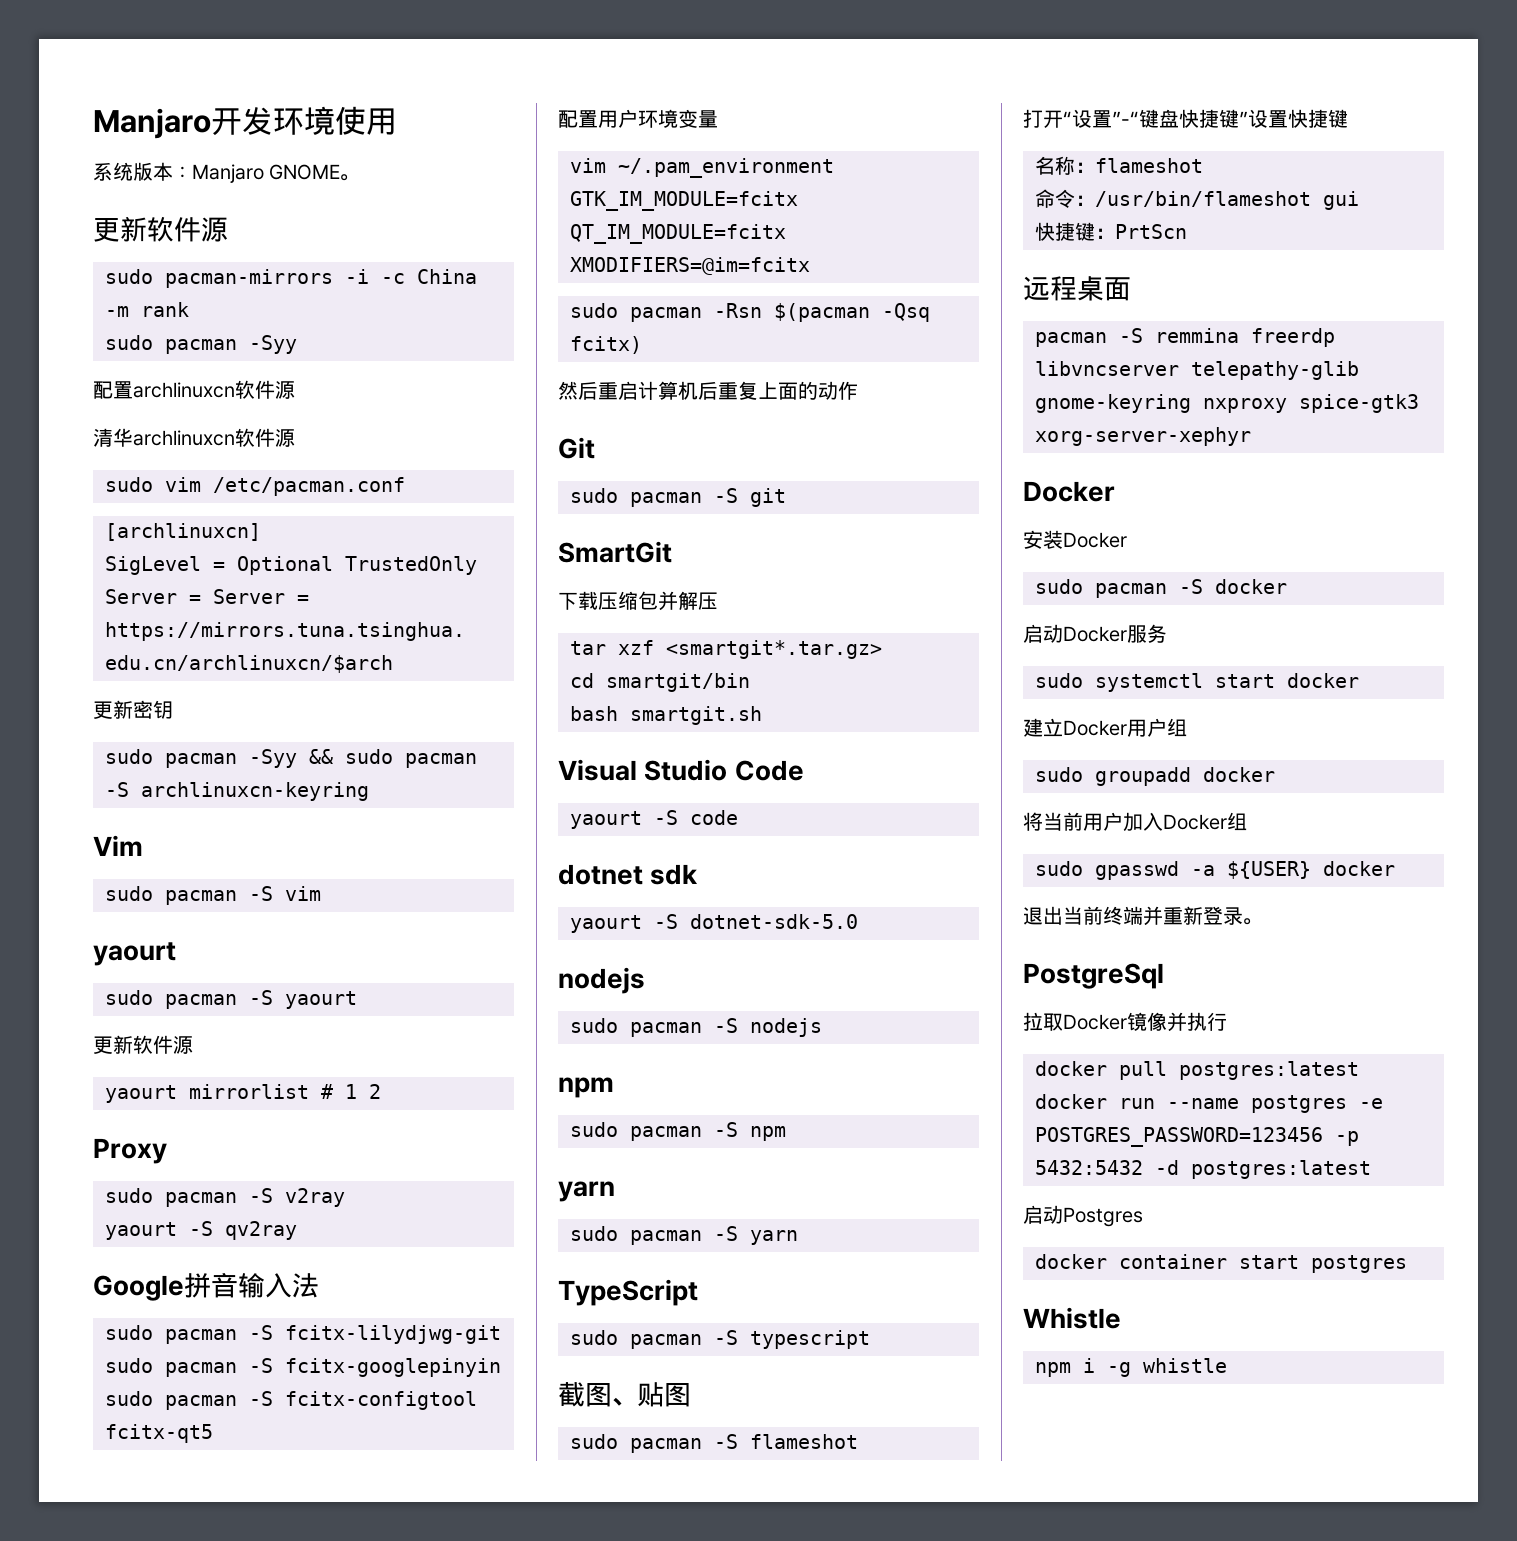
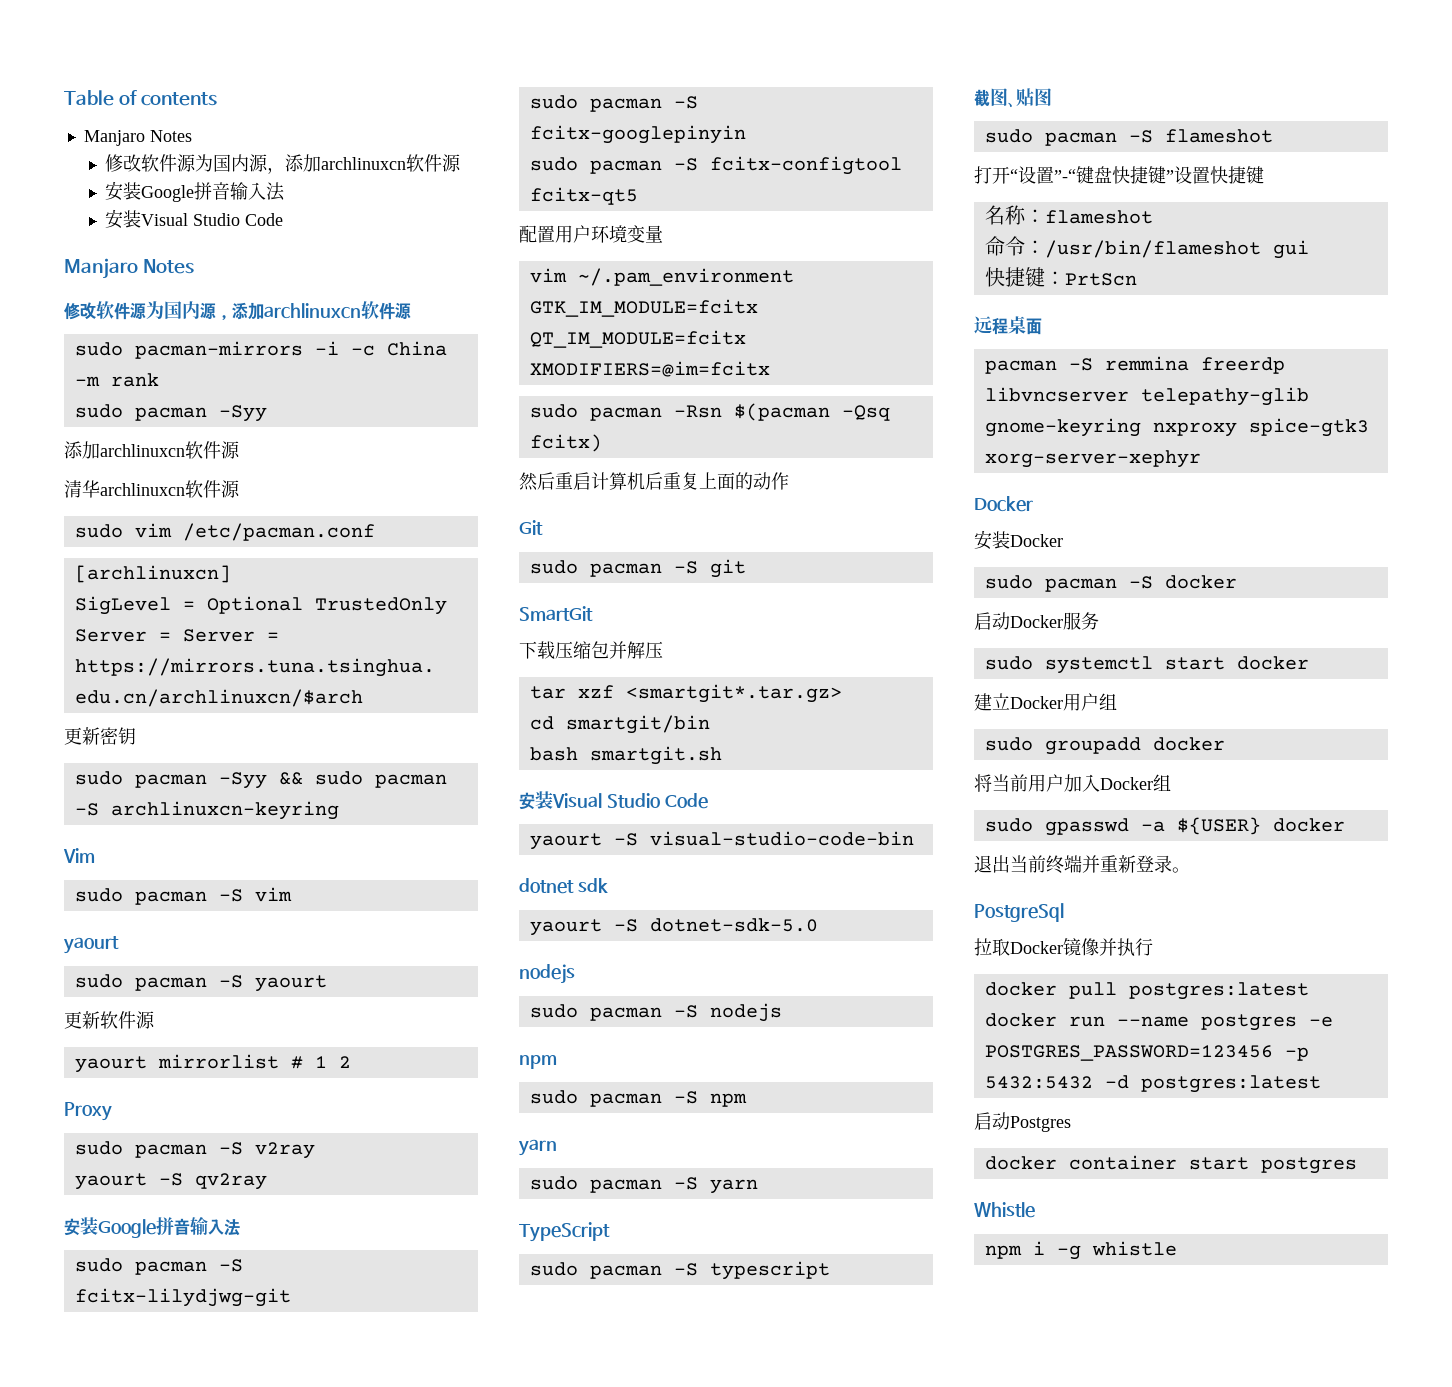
[93,106,397,139] [93,162,360,183] [93,216,147,242] Manjaro开发环境使用 // 系统版本：Manjaro GNOME。 // 更新 -> [64,90,218,106] [83,130,192,146] [105,154,462,174] [105,181,286,202] [105,209,284,229] [64,258,195,279] [64,301,361,321] Table of contents // Manjaro Notes // 修改软件源为国内源，添加archlinuxcn软件源 // 安装Google拼音输入法 // 安装Visual Studio Code // Manjaro Notes // 修改软件源为国内源，添加archlinuxcn
[93,381,133,399] 配置 -> [64,441,100,459] 添加
(297, 1230) none -> [64,1217,98,1236] 安装
(762, 715) none -> [519,791,553,810] 安装
[690,810,738,825] code -> [649,831,914,846] visual-studio-code-bin

